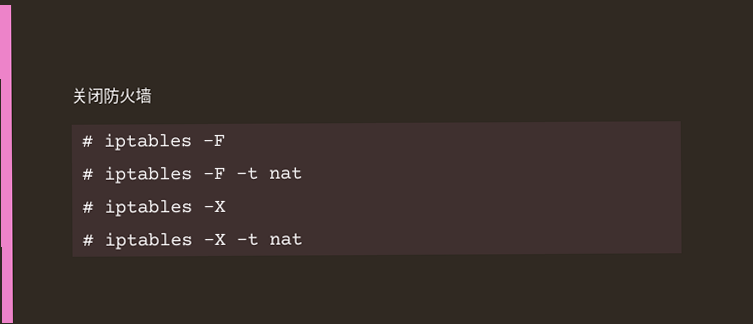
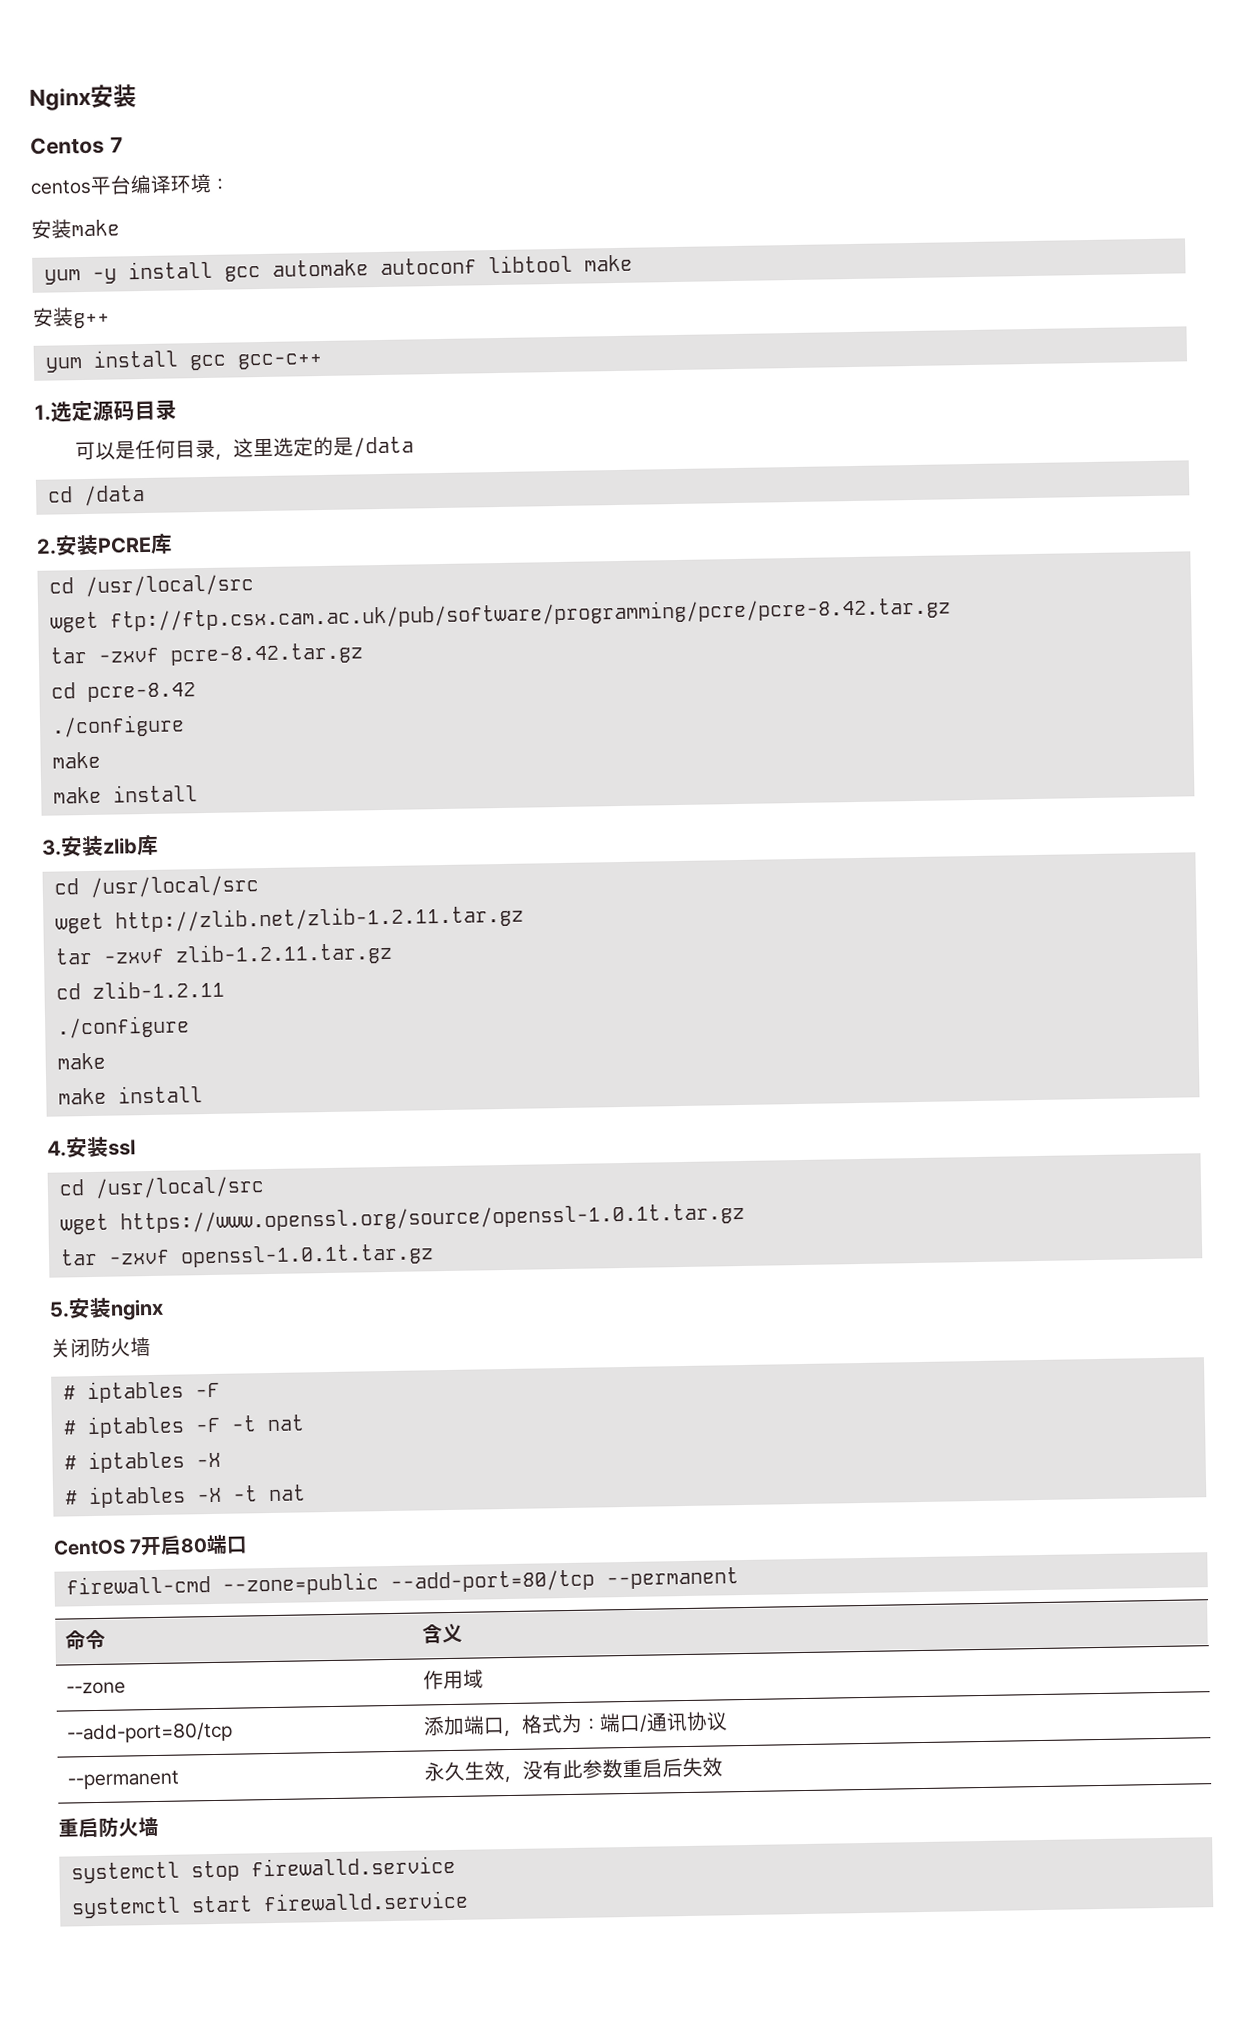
(71, 95) none -> [29,84,137,111] [30,136,123,155] [30,173,230,195] [31,219,120,239] [43,254,633,285] [32,307,110,329] [44,349,323,373] [34,399,177,423] [74,436,414,461] [47,485,145,507] [36,533,173,556] [48,574,254,598] [49,596,951,633] [49,642,364,666] [50,682,196,703] [50,714,185,738] [51,751,101,769] [52,784,198,804] [41,834,159,857] [53,875,259,898] [54,904,524,934] [54,941,393,967] [55,979,225,1000] [56,1015,190,1039] [56,1052,106,1070] [57,1085,203,1105] [47,1136,136,1158] [58,1176,265,1199] [59,1202,745,1235] [59,1243,434,1268] [49,1297,164,1321] Nginx安装 // Centos 7 // centos平台编译环境： // 安装make // yum -y install gcc automake autoconf libtool make // 安装g++ // yum install gcc gcc-c++ // 1.选定源码目录 // 可以是任何目录，这里选定的是/data // cd /data // 2.安装PCRE库 // cd /usr/local/src // wget ftp://ftp.csx.cam.ac.uk/pub/software/programming/pcre/pcre-8.42.tar.gz // tar -zxvf pcre-8.42.tar.gz // cd pcre-8.42 // ./configure // make // make install // 3.安装zlib库 // cd /usr/local/src // wget http://zlib.net/zlib-1.2.11.tar.gz // tar -zxvf zlib-1.2.11.tar.gz // cd zlib-1.2.11 // ./configure // make // make install // 4.安装ssl // cd /usr/local/src // wget https://www.openssl.org/source/openssl-1.0.1t.tar.gz // tar -zxvf openssl-1.0.1t.tar.gz // 5.安装nginx //
(303, 239) none -> [53,1534,249,1556] [65,1567,739,1596] [64,1629,106,1650] [421,1623,463,1644] [65,1681,126,1695] [422,1669,484,1690] [65,1721,233,1744] [422,1711,728,1737] [66,1770,180,1790] [423,1757,723,1783] [58,1816,159,1838] [70,1855,456,1884] [70,1890,469,1919] // CentOS 7开启80端口 // firewall-cmd --zone=public --add-port=80/tcp --permanent // 命令 | 含义 // --zone | 作用域 // --add-port=80/tcp | 添加端口，格式为：端口/通讯协议 // --permanent | 永久生效，没有此参数重启后失效 // 重启防火墙 // systemctl stop firewalld.service // systemctl start firewalld.service

